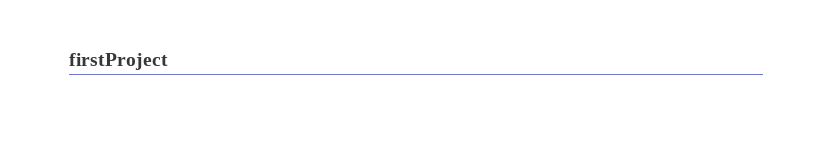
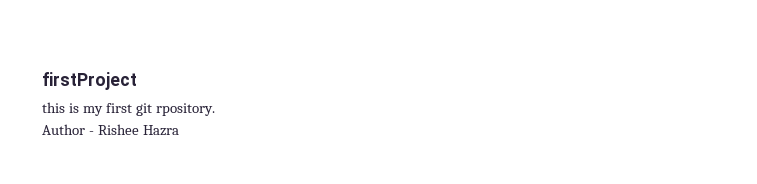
(168, 61) none -> [42,102,215,116] [42,124,179,136] // this is my first git rpository. // Author - Rishee Hazra

